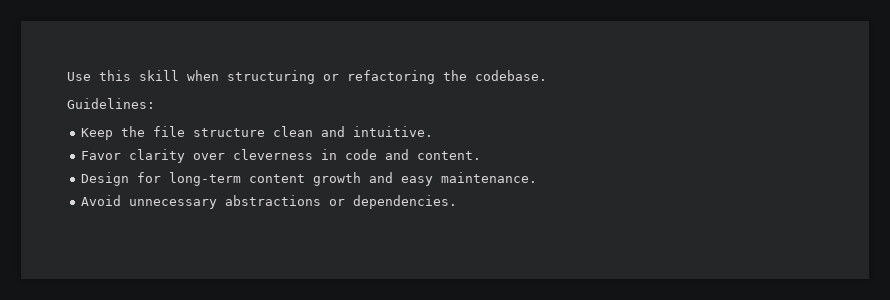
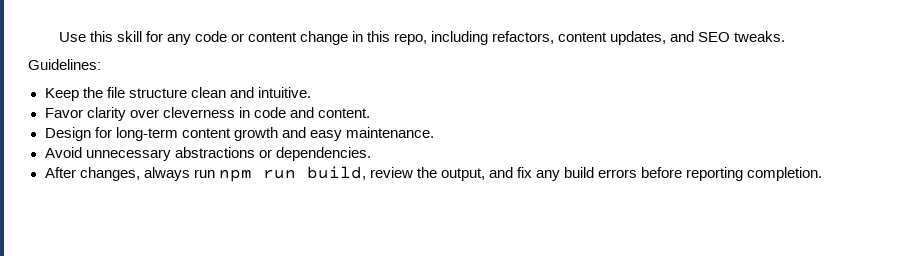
[187,70,547,84] when structuring or refactoring the codebase. -> [145,31,786,45] for any code or content change in this repo, including refactors, content updates, and SEO tweaks.
(458, 202) none -> [44,166,823,182] // After changes, always run npm run build, review the output, and fix any build errors before reporting completion.

